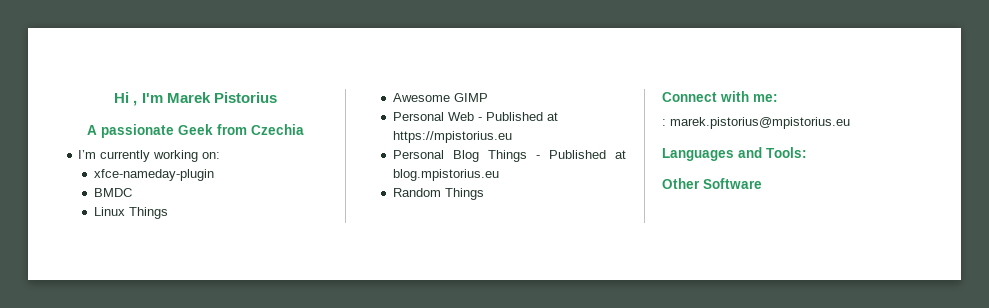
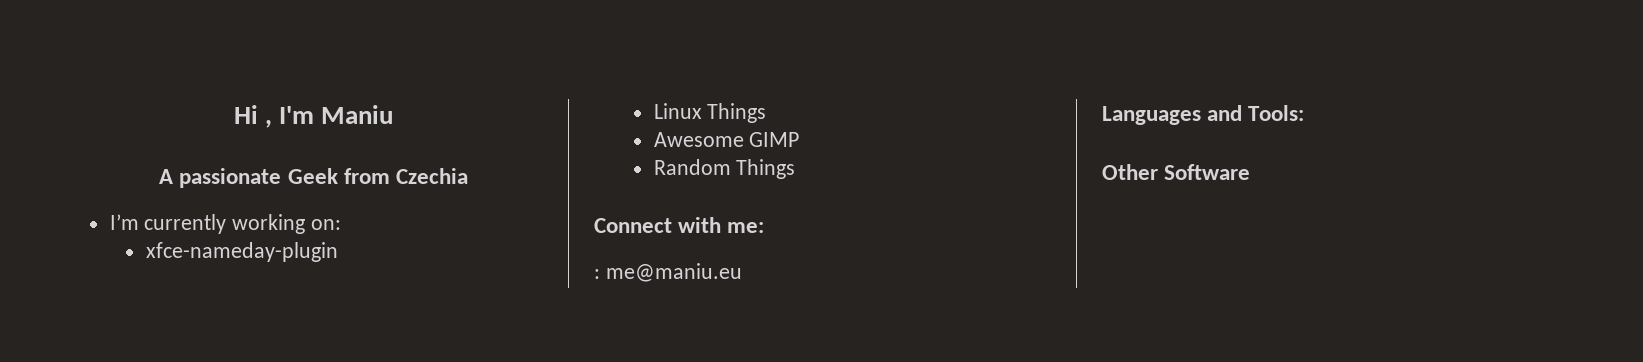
[166,92,277,103] Marek Pistorius -> [321,105,394,124] Maniu
[94,188,133,197] // BMDC -> (338, 252) none
[393,112,559,121] [393,131,513,143] [393,150,626,162] [393,169,500,181] // Personal Web - Published at https://mpistorius.eu // Personal Blog Things - Published at blog.mpistorius.eu -> (800, 139) none
[670,117,850,129] marek.pistorius@mpistorius.eu -> [605,263,742,282] me@maniu.eu

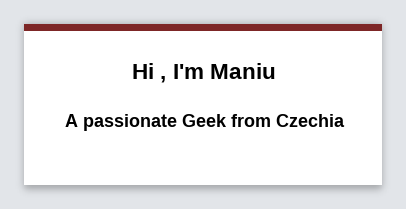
[109,214,342,234] [145,242,338,262] [653,103,767,123] [653,132,800,147] [653,159,796,179] [594,217,765,233] [594,263,742,282] [1102,105,1305,125] [1102,164,1251,180] // I’m currently working on: // xfce-nameday-plugin // Linux Things // Awesome GIMP // Random Things // Connect with me: // : me@maniu.eu // Languages and Tools: // Other Software -> (345, 120) none

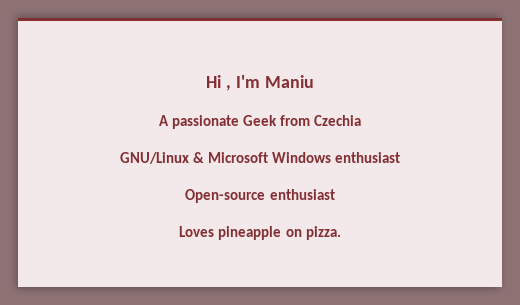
(345, 120) none -> [119,152,401,164] [185,189,335,203] [179,226,341,240] // GNU/Linux & Microsoft Windows enthusiast // Open-source enthusiast // Loves pineapple on pizza.

